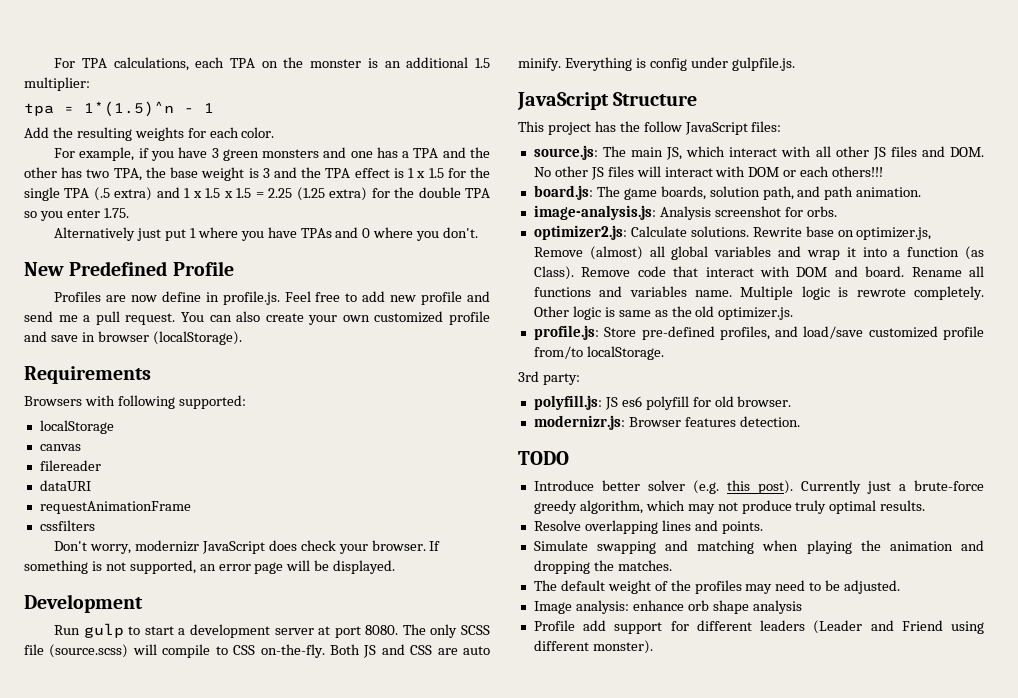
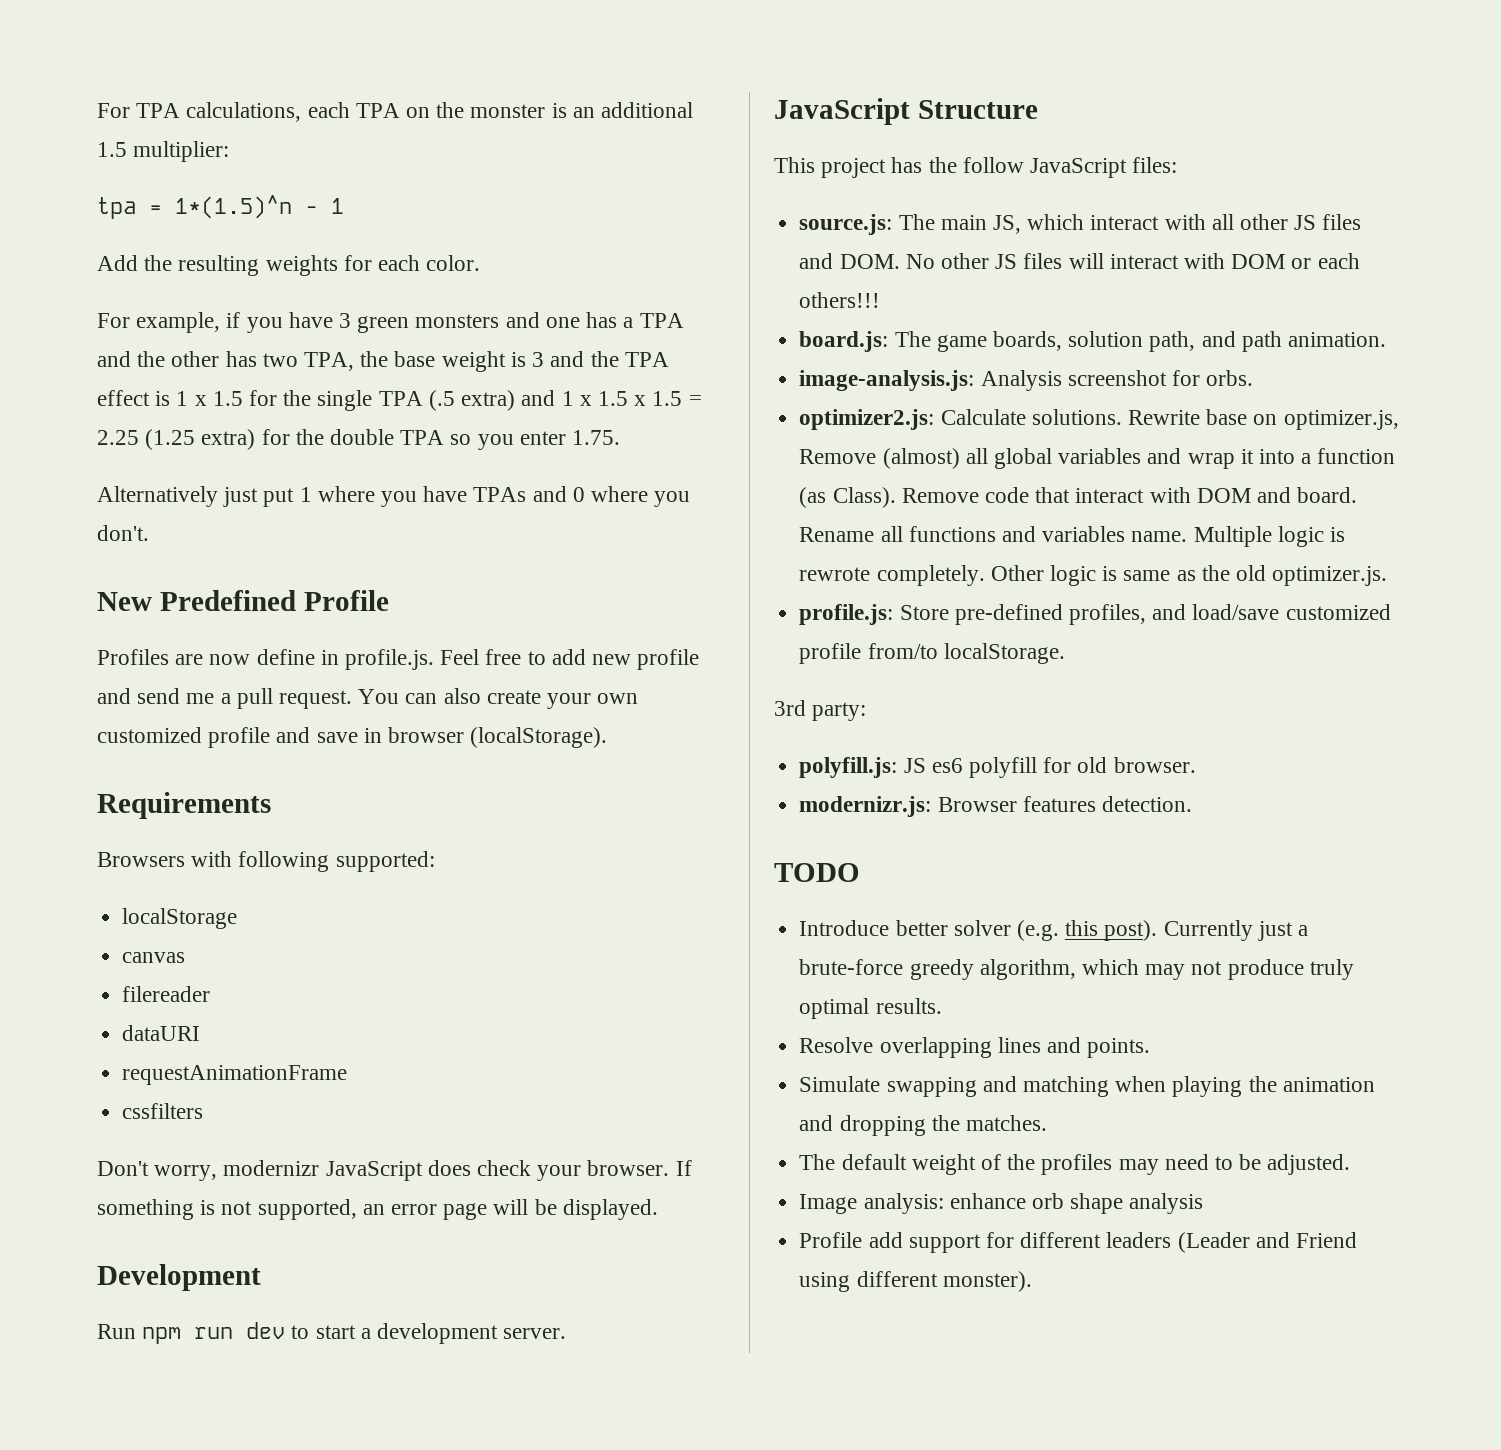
[83,623,124,638] gulp -> [142,1322,286,1344] npm run dev
[274,624,490,638] [24,644,491,658] [518,57,795,71] server at port 8080. The only SCSS file (source.scss) will compile to CSS on-the-fly. Both JS and CSS are auto minify. Everything is config under gulpfile.js. -> [503,1328,567,1339] server.

